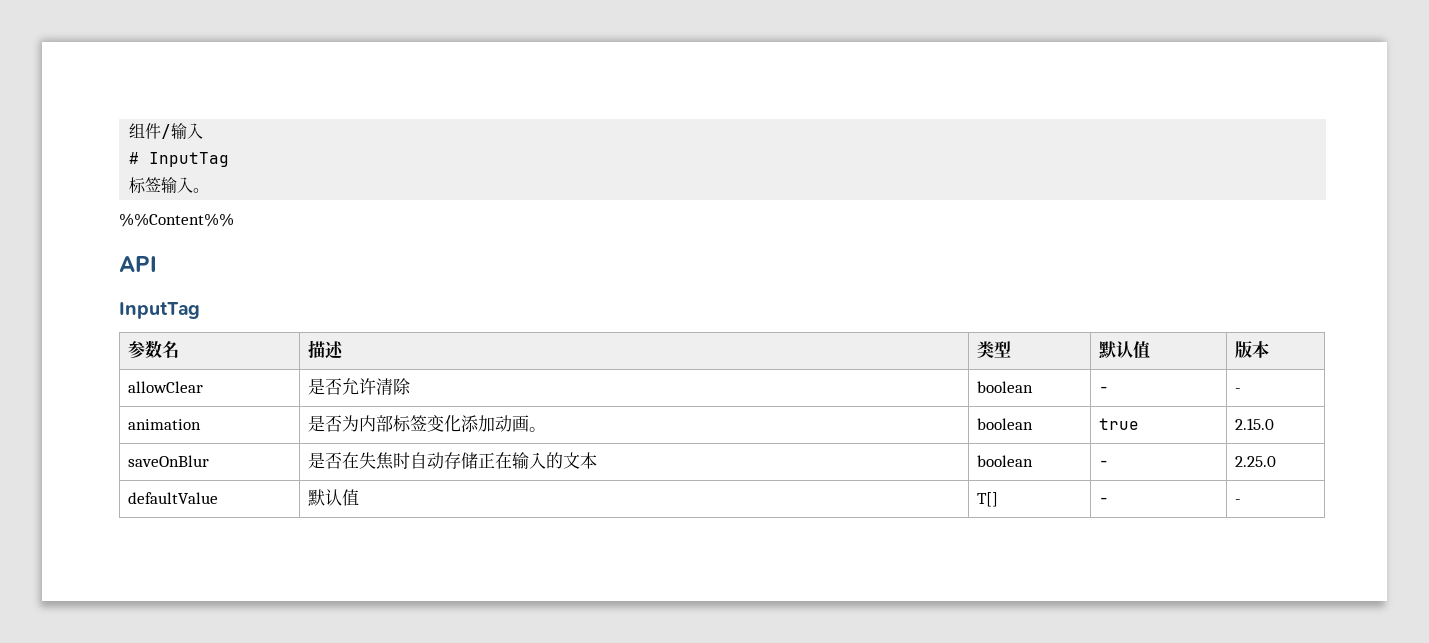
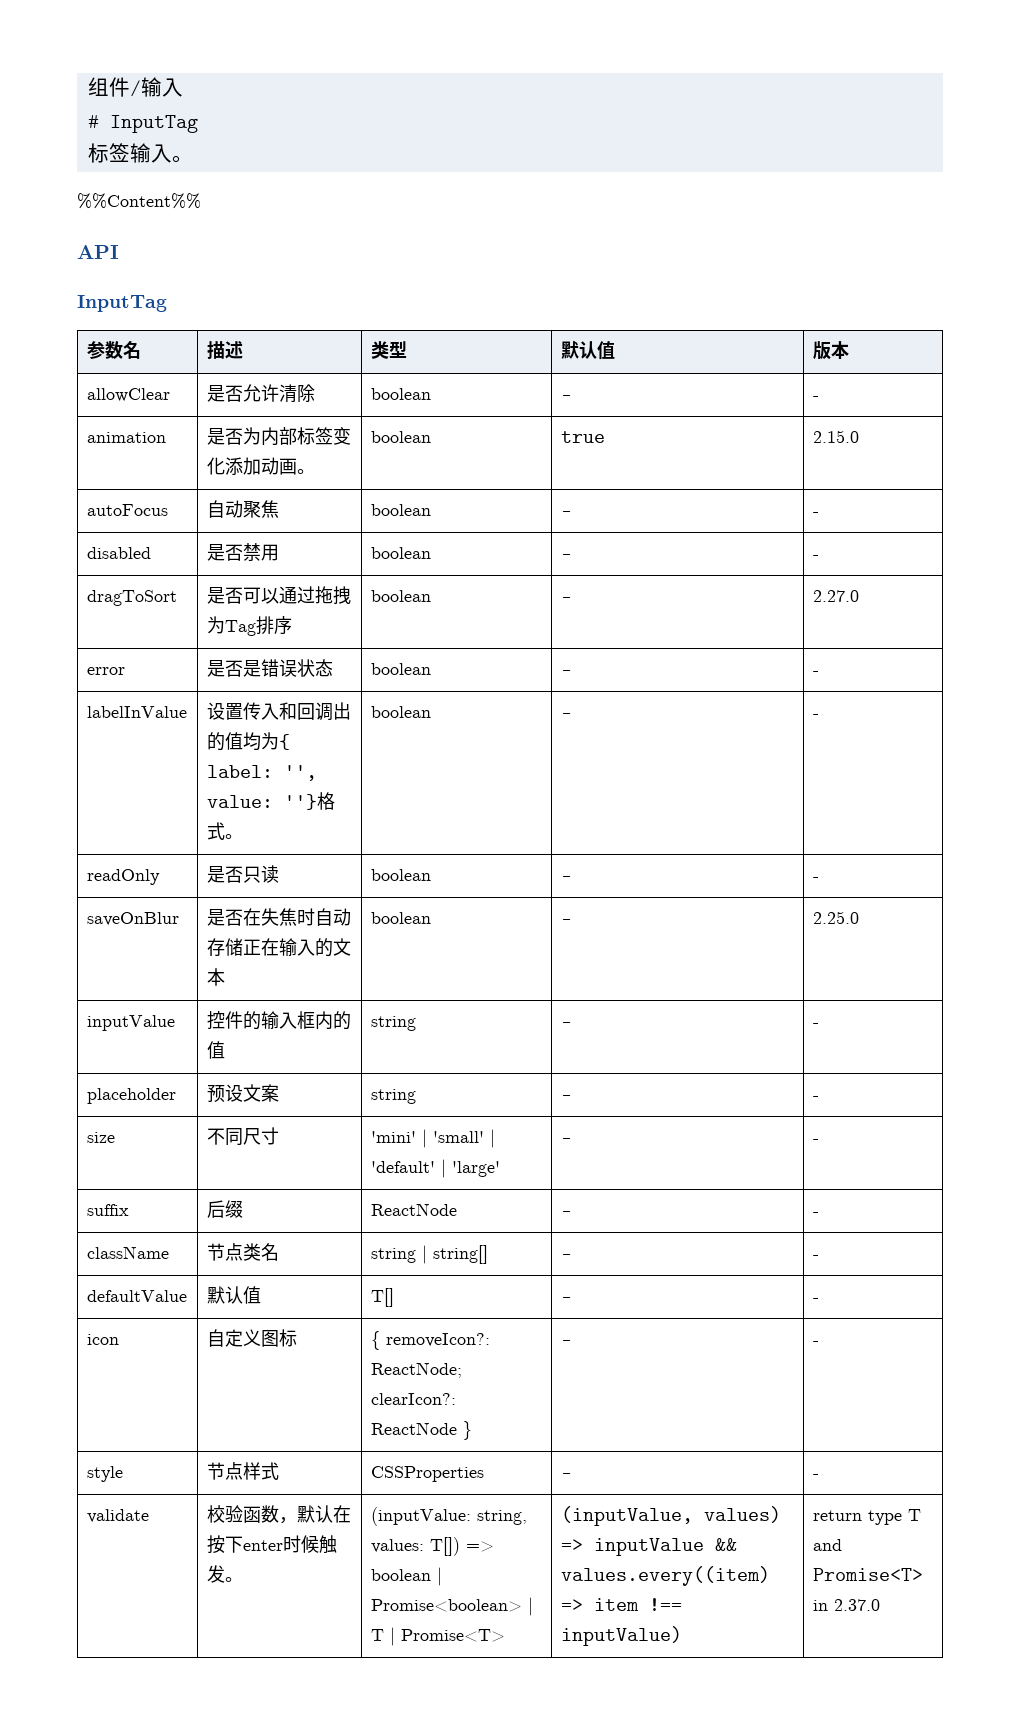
(1274, 424) none -> [86,504,168,516] [206,500,279,518] [370,504,431,516] [560,511,572,516] [812,512,819,516] [86,547,151,559] [206,543,279,561] [370,547,431,559] [560,554,572,559] [812,555,819,559] [86,590,177,606] [206,586,351,604] [206,616,292,636] [370,590,431,602] [560,597,572,602] [812,590,859,602] [86,667,125,675] [206,659,333,677] [370,663,431,675] [560,670,572,675] [812,671,819,675] [86,706,187,718] [206,702,351,721] [206,732,290,751] [206,765,317,781] [206,792,335,810] [206,822,243,840] [370,706,431,718] [560,713,572,718] [812,714,819,718] [86,869,160,885] [206,865,279,883] [370,869,431,881] [560,876,572,881] [812,877,819,881] // autoFocus | 自动聚焦 | boolean | - | - // disabled | 是否禁用 | boolean | - | - // dragToSort | 是否可以通过拖拽为Tag排序 | boolean | - | 2.27.0 // error | 是否是错误状态 | boolean | - | - // labelInValue | 设置传入和回调出的值均为{ label: '', value: ''}格式。 | boolean | - | - // readOnly | 是否只读 | boolean | - | -
(1276, 461) none -> [86,1015,175,1031] [206,1011,351,1030] [206,1041,225,1059] [370,1016,416,1031] [560,1022,572,1027] [812,1023,819,1027] [86,1088,176,1104] [206,1084,279,1103] [370,1089,416,1104] [560,1095,572,1100] [812,1096,819,1100] [86,1132,115,1143] [206,1127,279,1146] [370,1129,495,1148] [370,1159,500,1178] [560,1138,572,1143] [812,1139,819,1143] [86,1204,129,1216] [206,1200,243,1218] [370,1203,457,1216] [560,1211,572,1216] [812,1212,819,1216] [86,1246,169,1259] [206,1243,279,1261] [370,1245,488,1264] [560,1254,572,1259] [812,1255,819,1259] // inputValue | 控件的输入框内的值 | string | - | - // placeholder | 预设文案 | string | - | - // size | 不同尺寸 | 'mini' | 'small' | 'default' | 'large' | - | - // suffix | 后缀 | ReactNode | - | - // className | 节点类名 | string | string[] | - | -
(1241, 501) none -> [86,1334,119,1345] [206,1329,297,1347] [370,1331,490,1350] [370,1362,462,1378] [370,1393,456,1405] [370,1421,472,1440] [560,1340,572,1345] [812,1341,819,1345] [86,1466,123,1482] [206,1462,279,1480] [370,1466,484,1482] [560,1473,572,1478] [812,1474,819,1478] [86,1509,149,1523] [206,1505,351,1524] [206,1535,337,1554] [206,1565,243,1583] [370,1507,527,1526] [370,1537,494,1556] [370,1567,442,1586] [370,1597,533,1616] [370,1627,505,1646] [560,1506,781,1526] [560,1538,737,1556] [560,1566,770,1586] [560,1598,682,1611] [560,1626,682,1646] [812,1509,921,1525] [812,1539,842,1551] [812,1568,923,1581] [812,1599,880,1611] // icon | 自定义图标 | { removeIcon?: ReactNode; clearIcon?: ReactNode } | - | - // style | 节点样式 | CSSProperties | - | - // validate | 校验函数，默认在按下enter时候触发。 | (inputValue: string, values: T[]) => boolean | Promise<boolean> | T | Promise<T> | (inputValue, values) => inputValue && values.every((item) => item !== inputValue) | return type T and Promise<T> in 2.37.0

